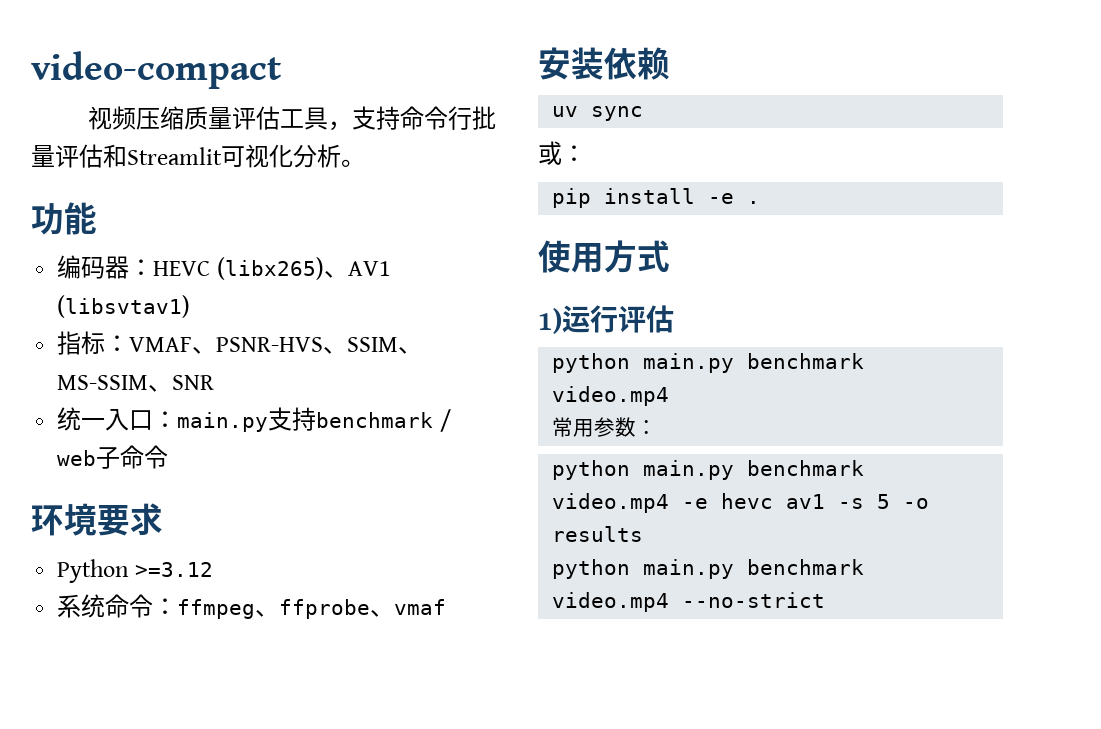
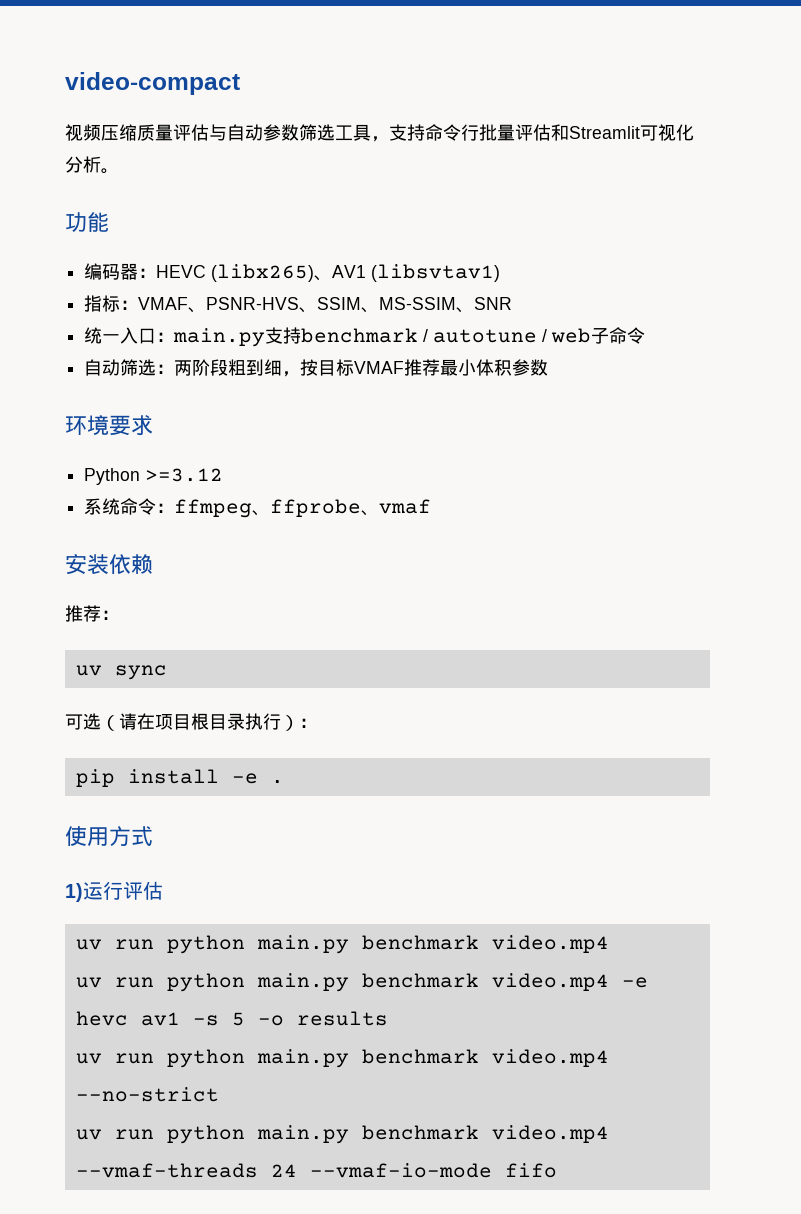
(280, 118) none -> [209,124,335,141] 与自动参数筛选
(451, 420) none -> [433,329,548,343] autotune /
(169, 457) none -> [84,359,549,377] // 自动筛选：两阶段粗到细，按目标VMAF推荐最小体积参数
(670, 63) none -> [65,605,119,622] // 推荐：
[538,141,562,165] 或 -> [65,713,299,731] 可选（请在项目根目录执行）
(674, 319) none -> [75,939,154,950] uv run
[552,417,658,437] 常用参数： // -> [75,977,154,988] uv run
(644, 534) none -> [75,1053,154,1064] uv run
(826, 600) none -> [75,1125,609,1144] [75,1163,557,1178] // uv run python main.py benchmark video.mp4 --vmaf-threads 24 --vmaf-io-mode fifo

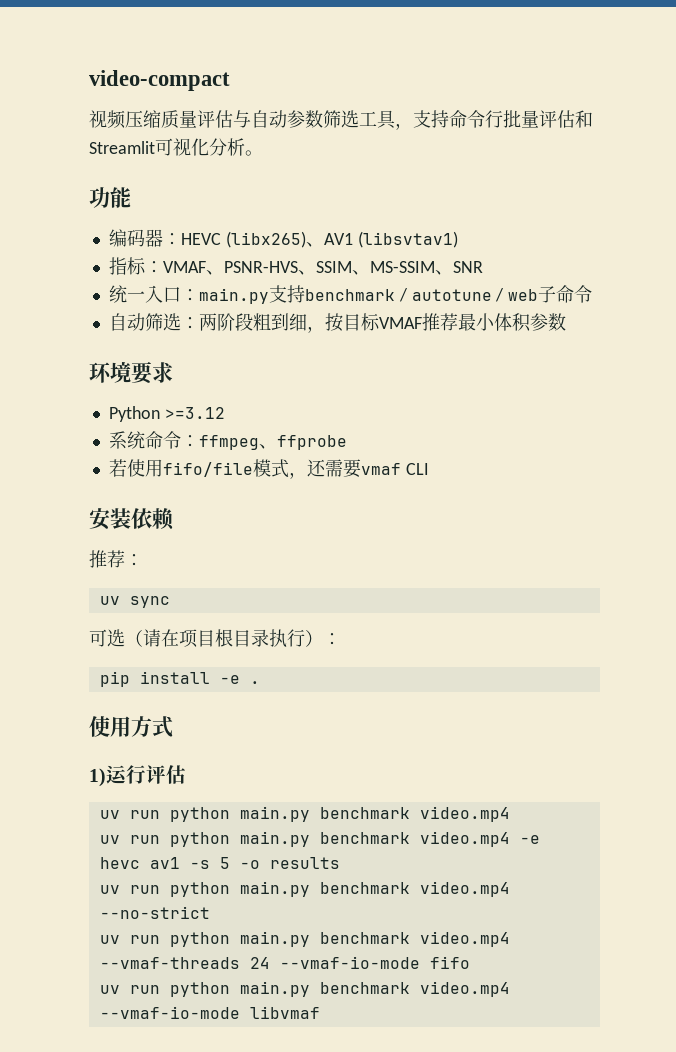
[361,510,380,516] 、 -> [108,459,361,479] // 若使用fifo/file模式，还需要
(432, 506) none -> [405,463,429,475] CLI
(557, 1170) none -> [99,981,510,997] [99,1006,320,1019] // uv run python main.py benchmark video.mp4 --vmaf-io-mode libvmaf

